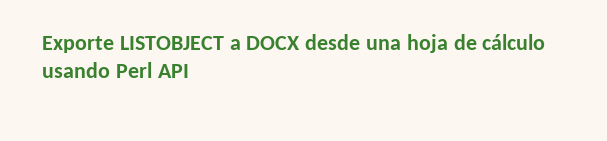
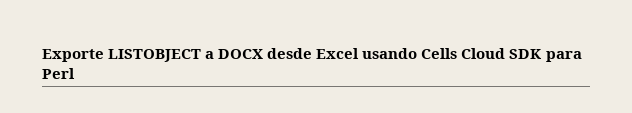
[366,34,546,53] [42,62,189,78] una hoja de cálculo usando Perl API -> [316,48,582,62] [42,68,75,79] Excel usando Cells Cloud SDK para Perl

